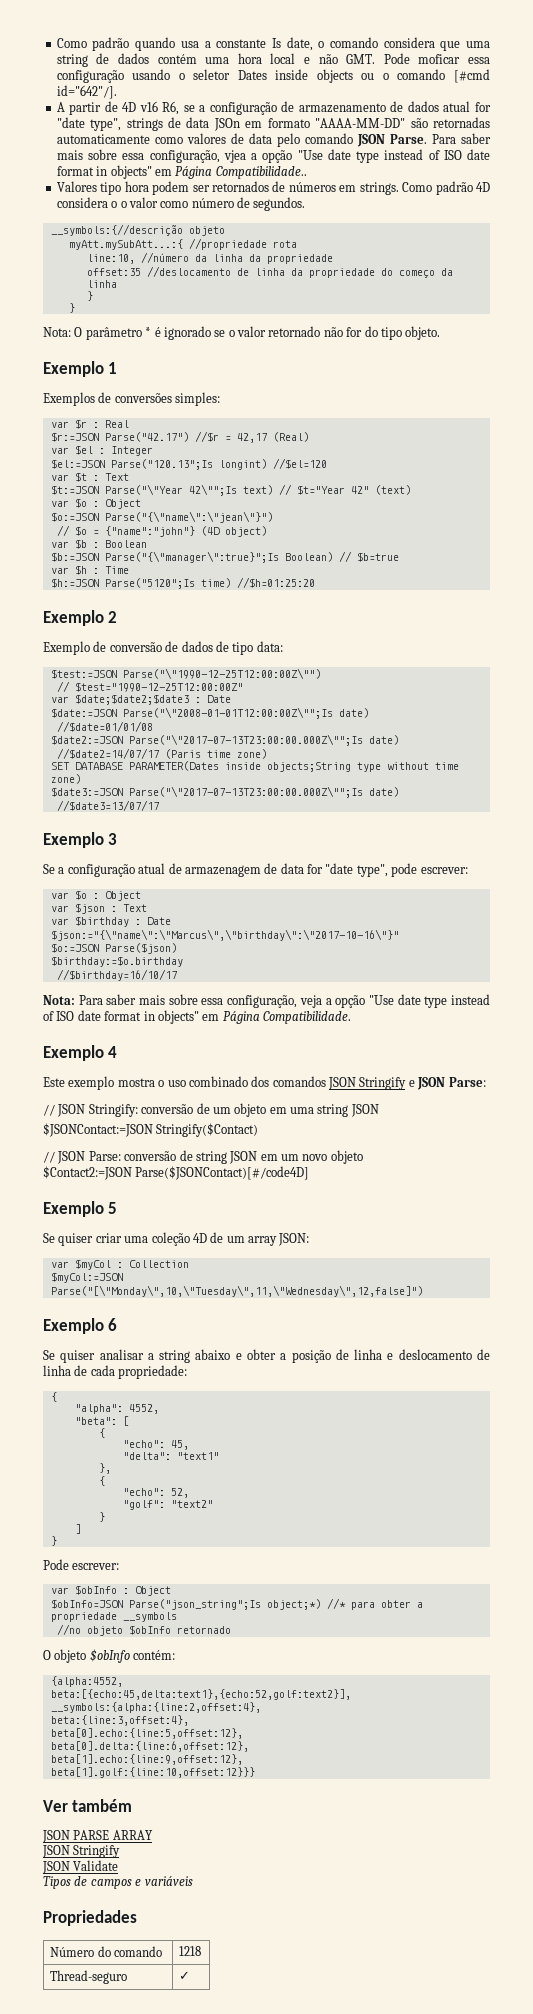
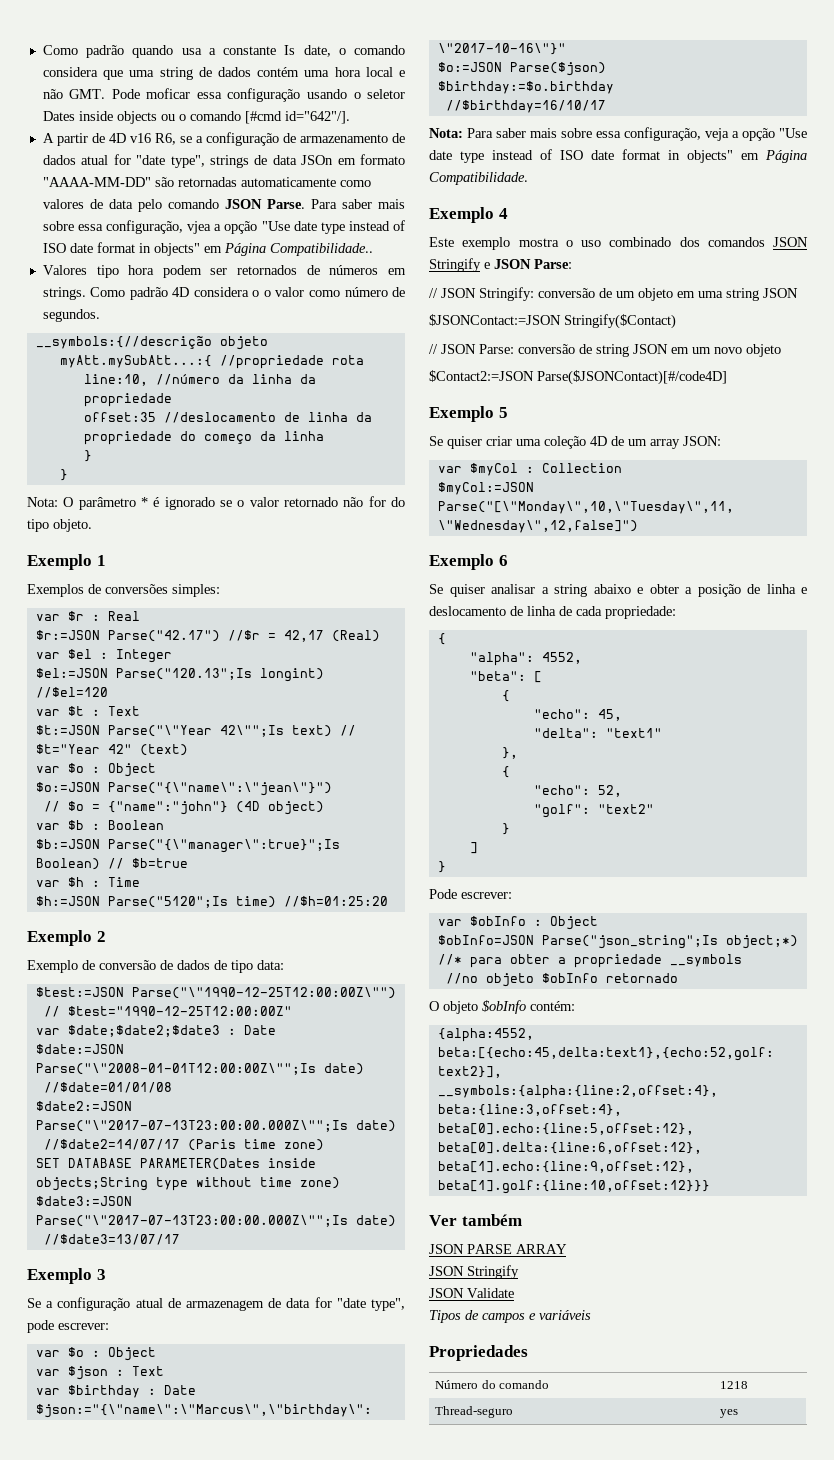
[179,1971,191,1980] ✓ -> [720,1409,739,1418] yes

